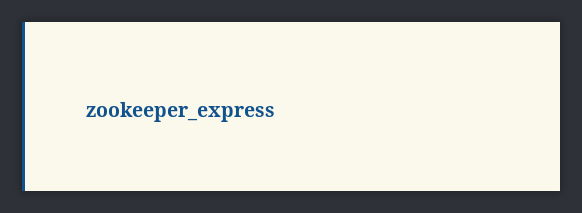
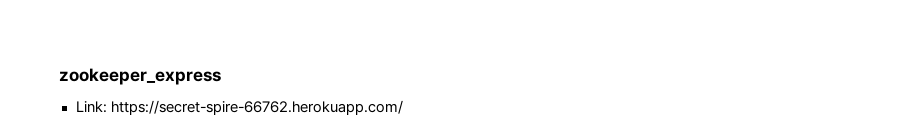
(275, 112) none -> [75,100,403,115] // Link: https://secret-spire-66762.herokuapp.com/

